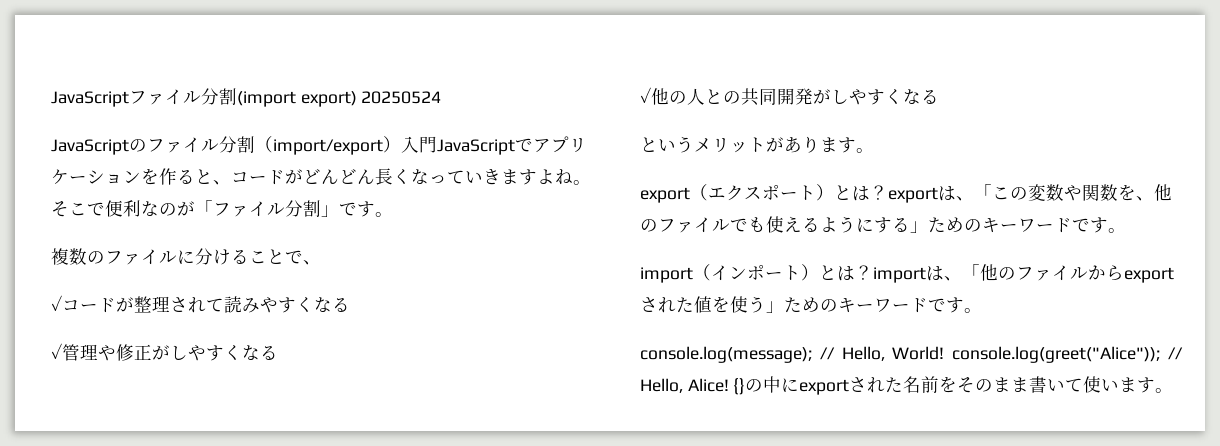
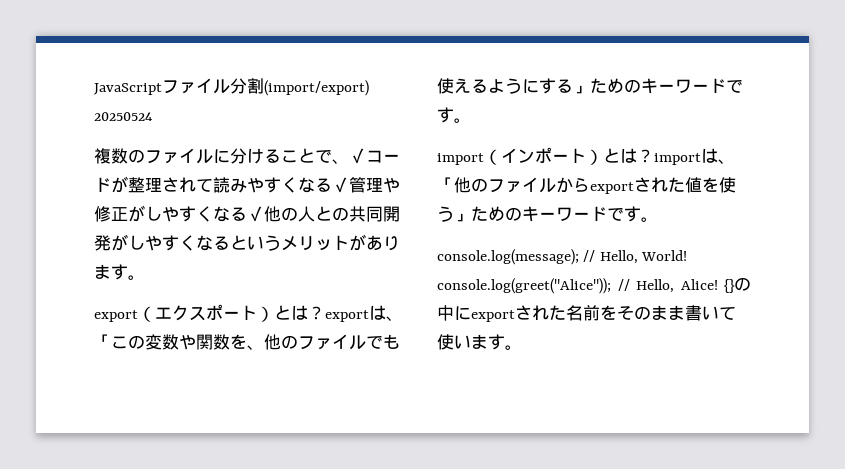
[237,91,357,107] (import export) -> [264,80,369,96] (import/export)
[51,136,587,155] [51,168,591,185] [51,200,393,217] // JavaScriptのファイル分割（import/export）入門JavaScriptでアプリケーションを作ると、コードがどんどん長くなっていきますよね。そこで便利なのが「ファイル分割」です。 -> (153, 116) none
(321, 262) // -> (349, 161) none
(350, 304) // -> (332, 185) none
(278, 352) // -> (247, 214) none
(939, 96) // -> (230, 243) none

